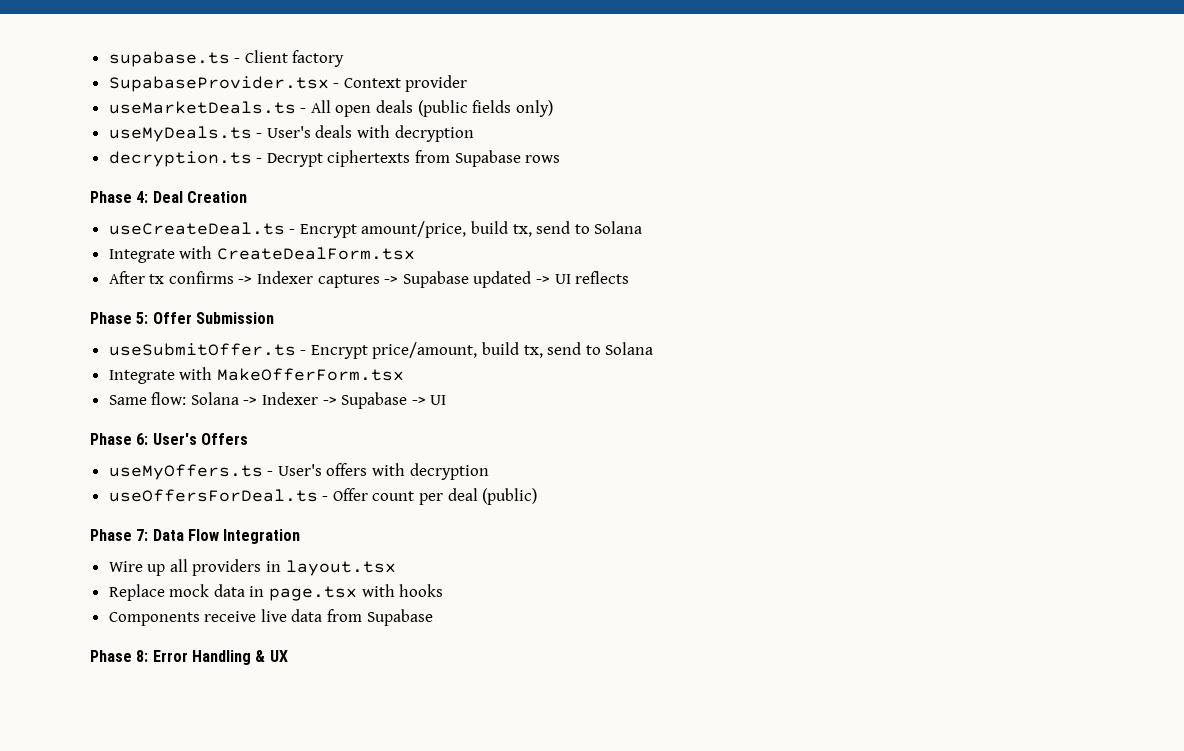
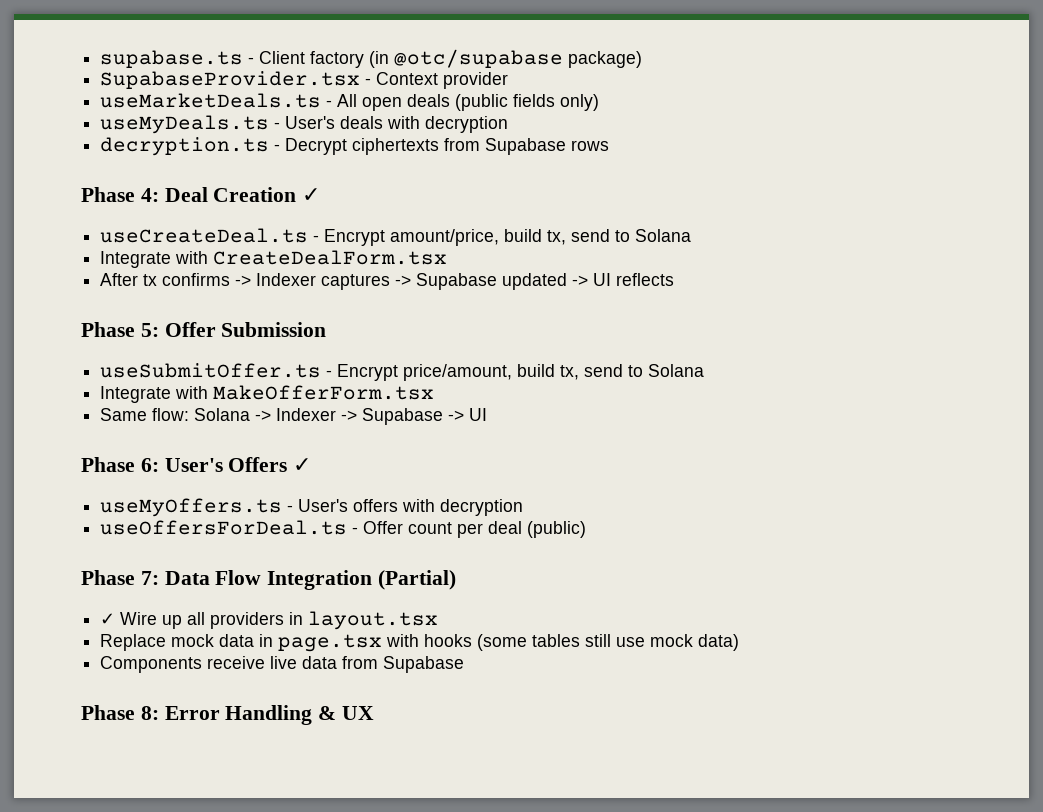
(345, 58) none -> [369,49,643,68] (in @otc/supabase package)
(247, 197) none -> [302,188,321,202] ✓
(248, 439) none -> [293,458,312,472] ✓
(301, 536) // -> [378,570,457,590] [100,613,116,625] (Partial) // ✓
(444, 590) none -> [477,634,740,651] (some tables still use mock data)

